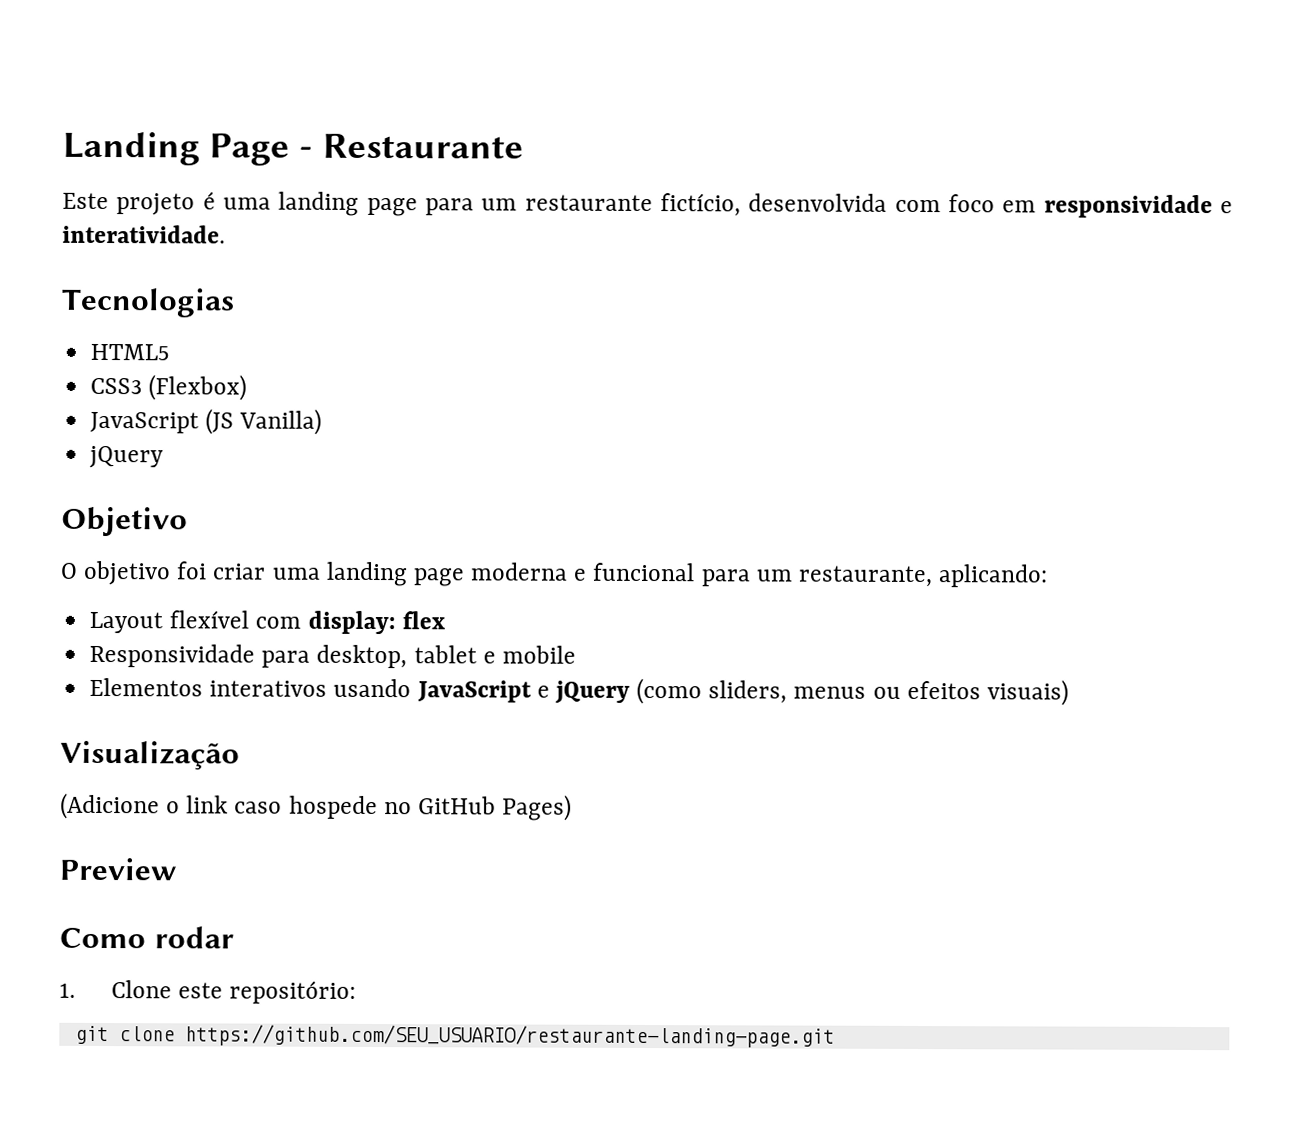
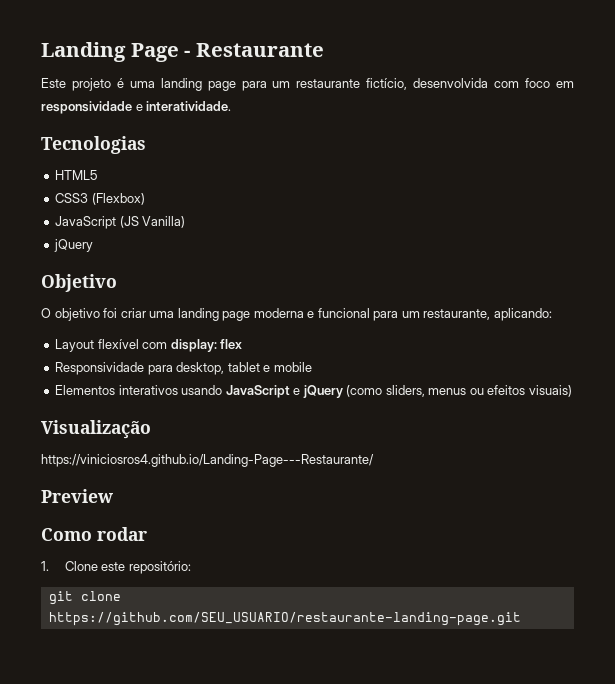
[60,792,573,821] (Adicione o link caso hospede no GitHub Pages) -> [41,454,374,467] https://viniciosros4.github.io/Landing-Page---Restaurante/

